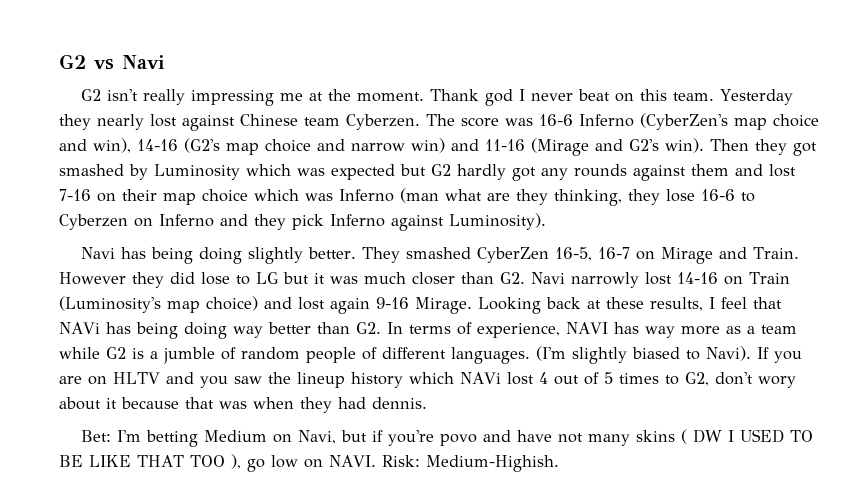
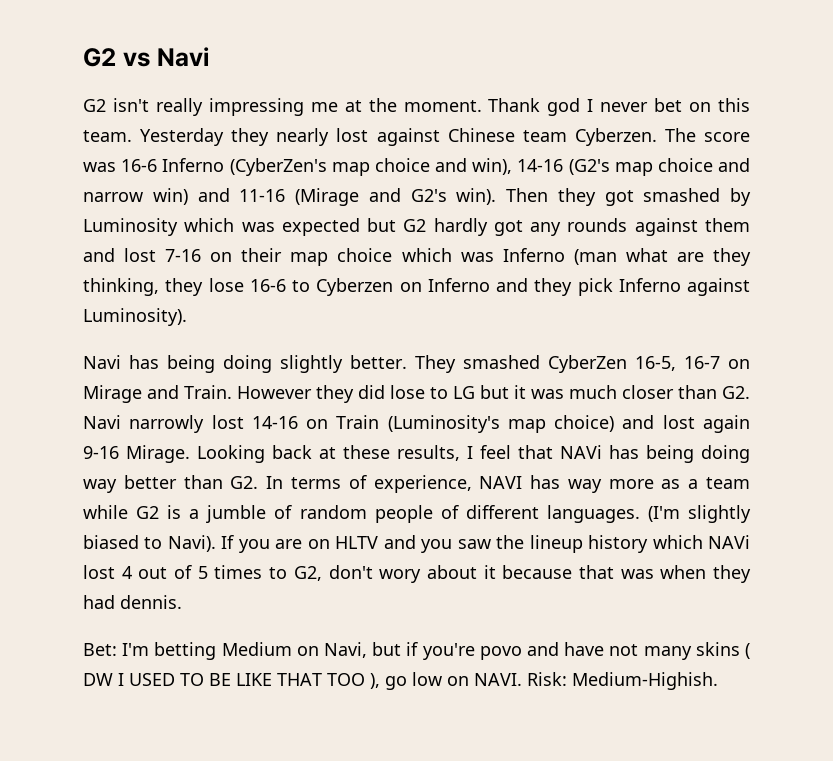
[577,89,610,101] beat -> [654,98,683,112] bet

